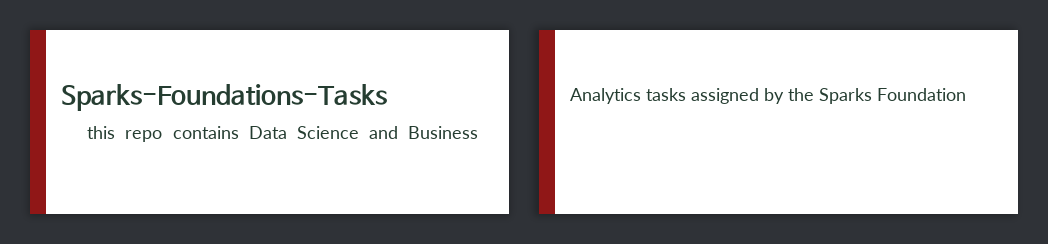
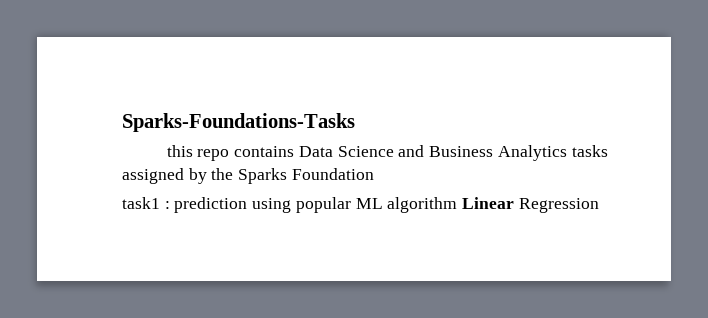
(966, 94) none -> [122,197,599,213] // task1 : prediction using popular ML algorithm Linear Regression

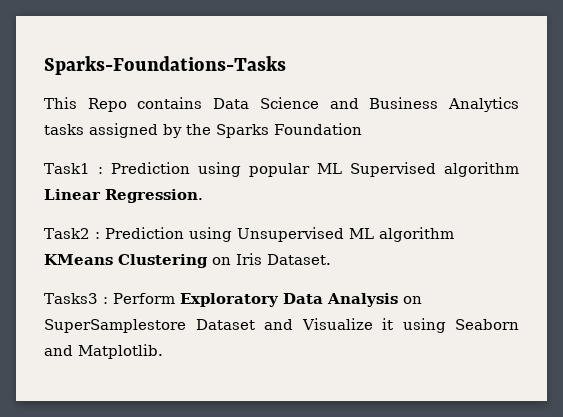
[166,145,230,161] this repo -> [44,97,127,112] This Repo
[122,197,248,213] task1 : prediction -> [44,162,190,174] Task1 : Prediction
(383, 203) none -> [349,162,436,177] Supervised
[518,198,599,213] Regression -> [105,189,203,203] [44,227,454,242] [44,253,331,268] [44,293,422,307] [44,318,519,333] [44,344,163,359] Regression. // Task2 : Prediction using Unsupervised ML algorithm KMeans Clustering on Iris Dataset. // Tasks3 : Perform Exploratory Data Analysis on SuperSamplestore Dataset and Visualize it using Seaborn and Matplotlib.

